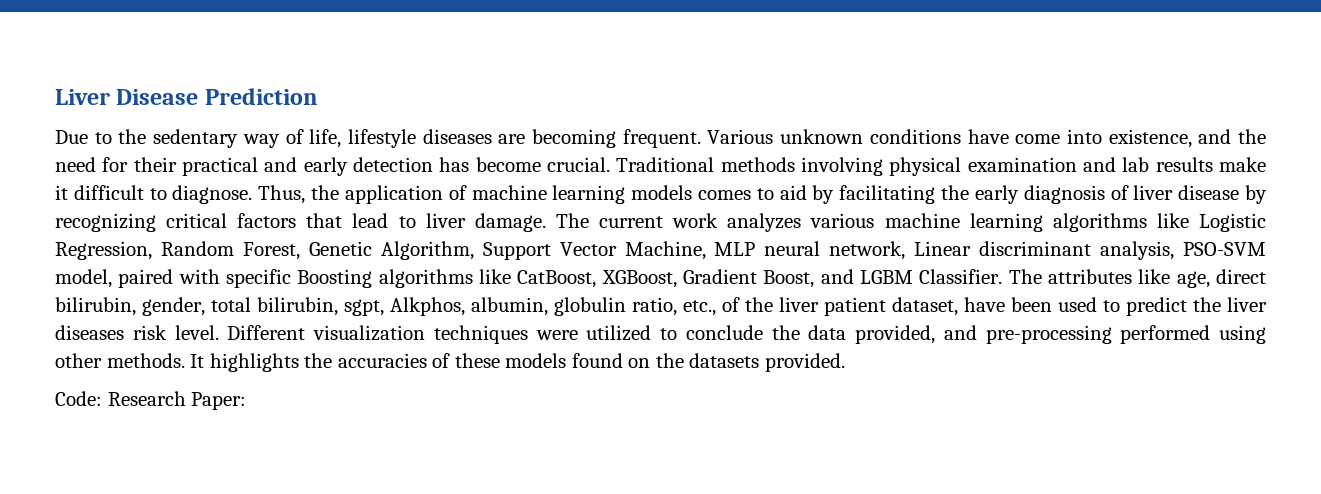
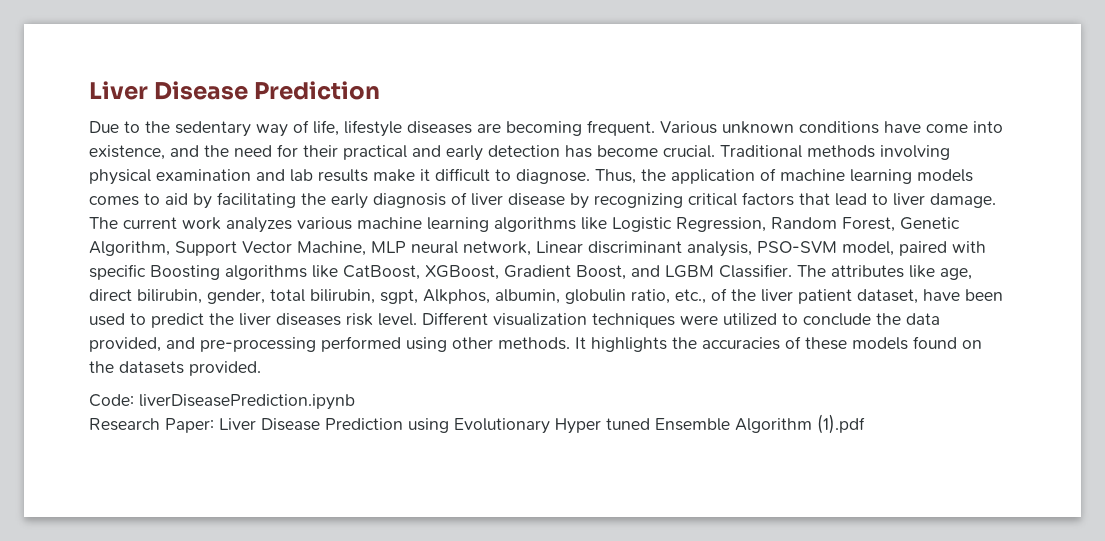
(102, 398) none -> [139,394,355,410] liverDiseasePrediction.ipynb //
(247, 401) none -> [219,414,865,434] Liver Disease Prediction using Evolutionary Hyper tuned Ensemble Algorithm (1).pdf

